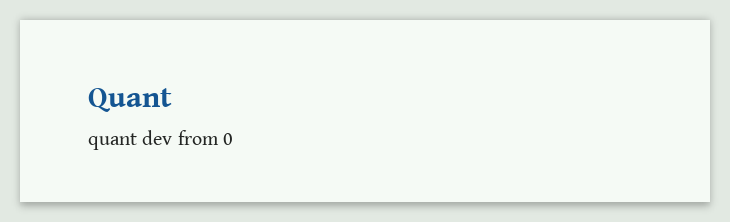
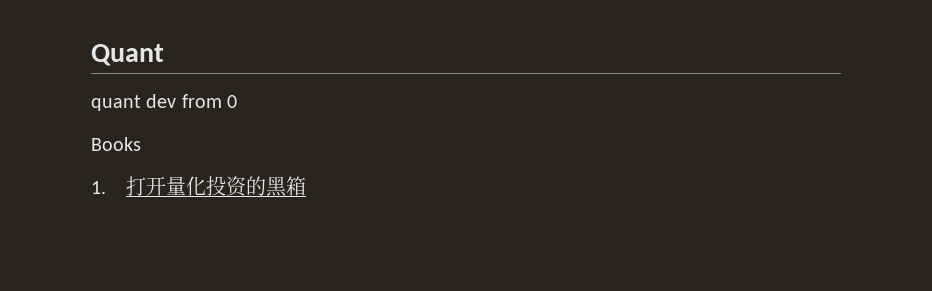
(233, 139) none -> [91,137,141,151] [91,176,307,197] // Books // 1.打开量化投资的黑箱

